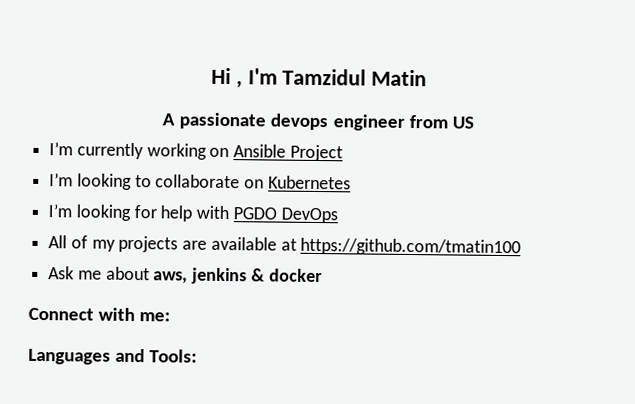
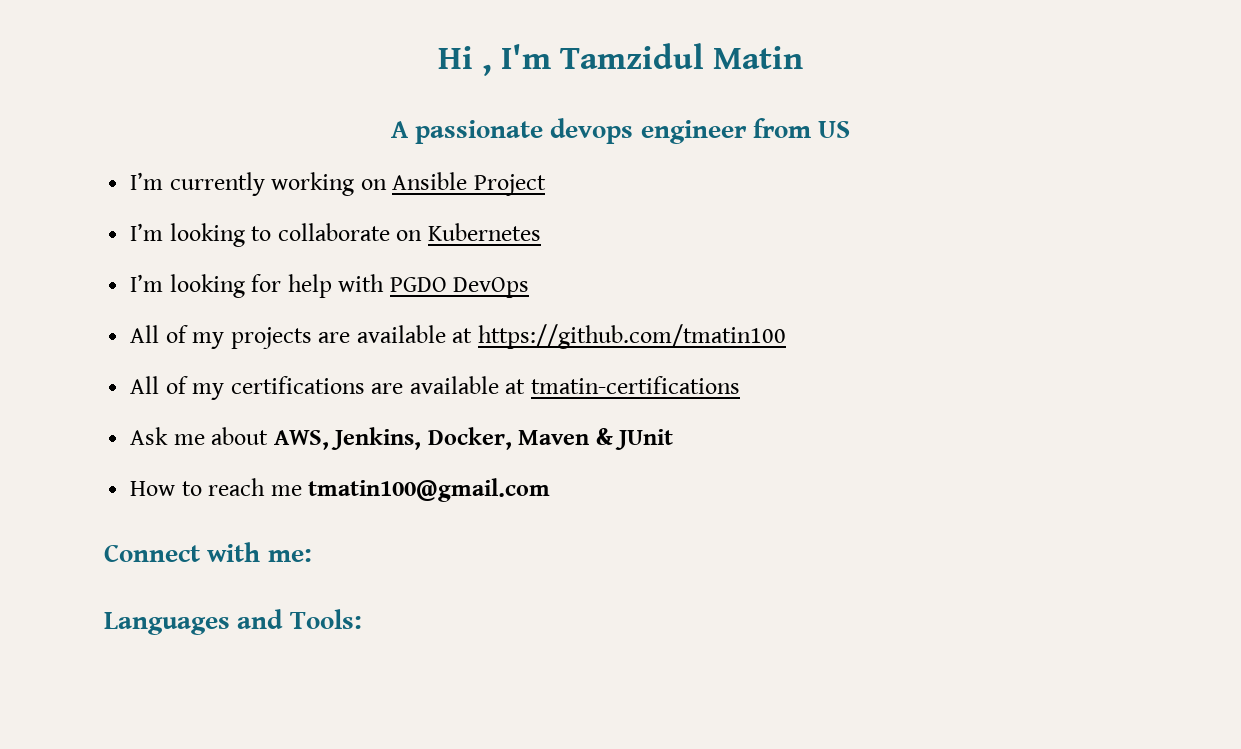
[48,266,323,285] Ask me about aws, jenkins & docker -> [130,376,740,400] [130,427,674,450] [130,478,551,502] All of my certifications are available at tmatin-certifications // Ask me about AWS, Jenkins, Docker, Maven & JUnit // How to reach me tmatin100@gmail.com

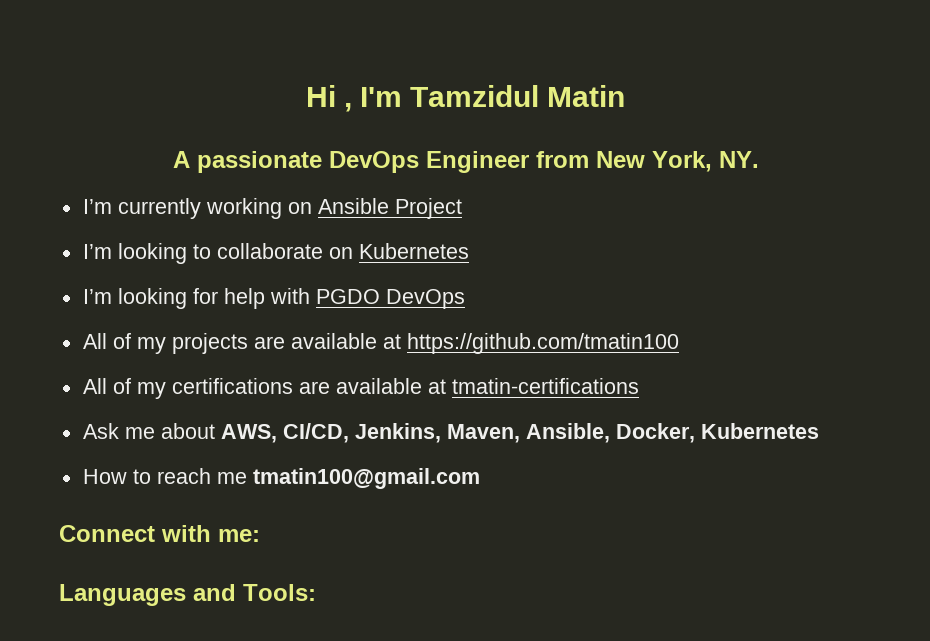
[550,118,851,144] devops engineer from US -> [328,151,759,173] DevOps Engineer from New York, NY.
[331,427,674,450] Jenkins, Docker, Maven & JUnit -> [282,423,819,443] CI/CD, Jenkins, Maven, Ansible, Docker, Kubernetes

